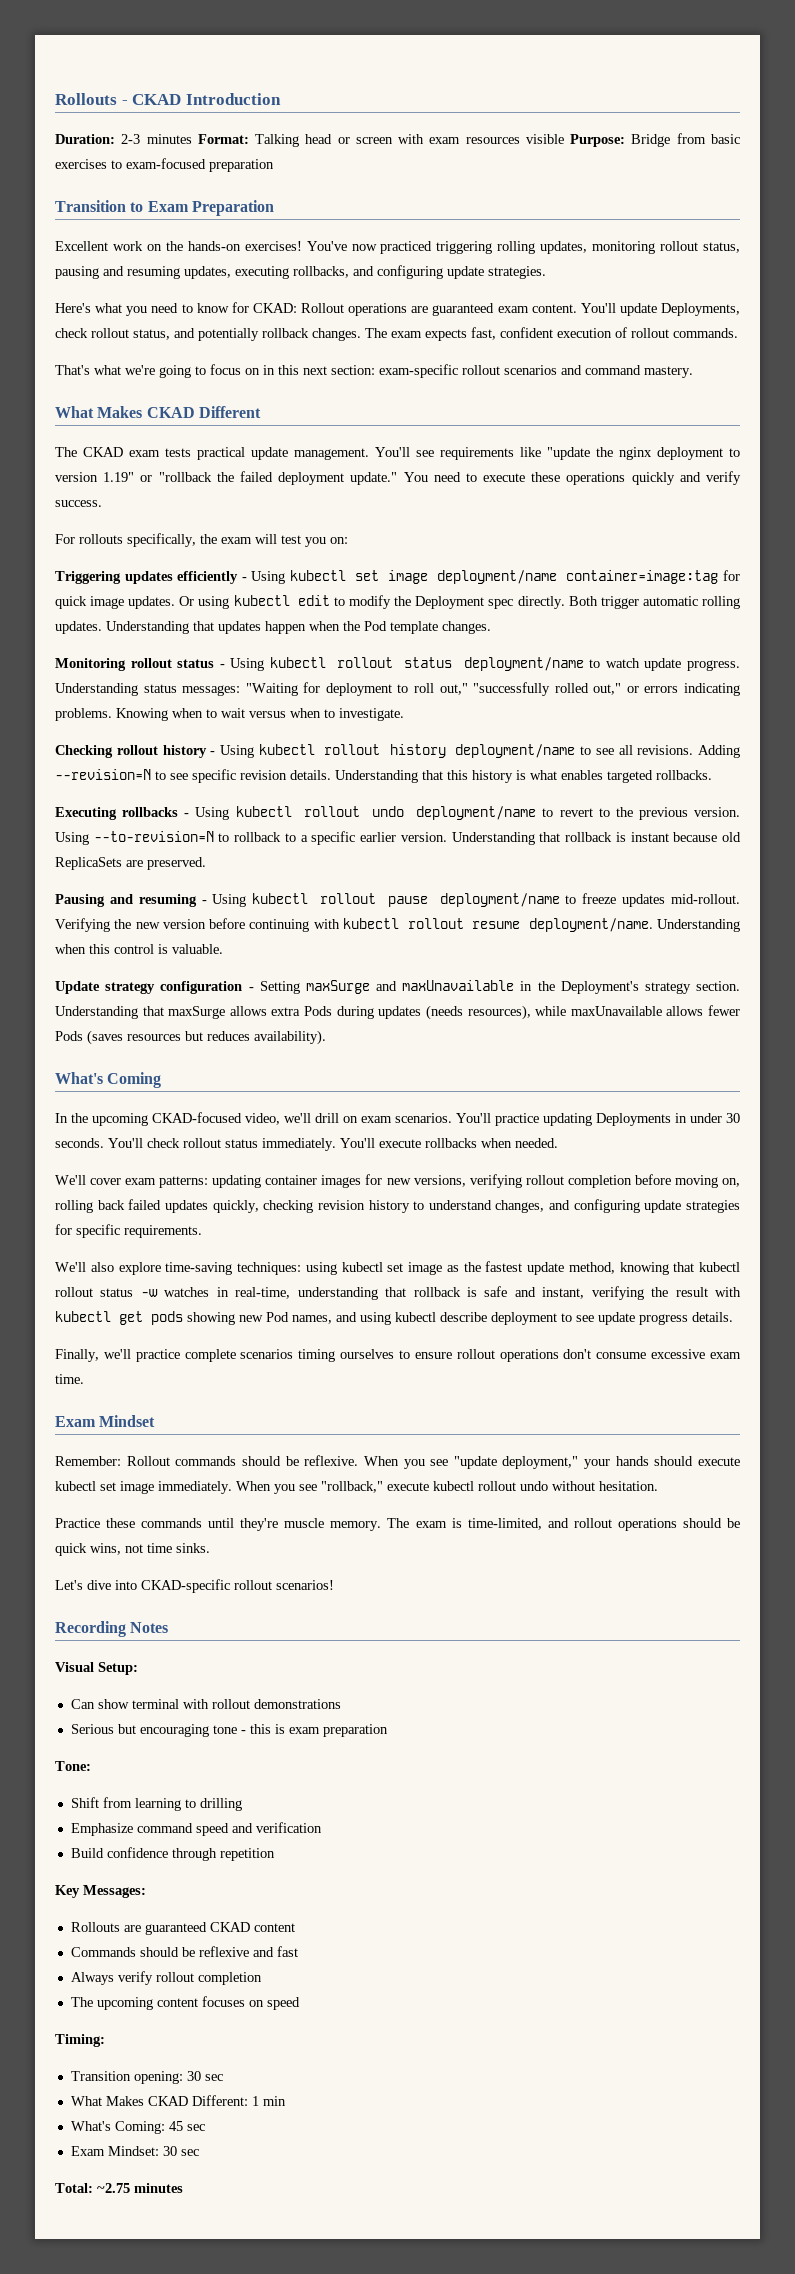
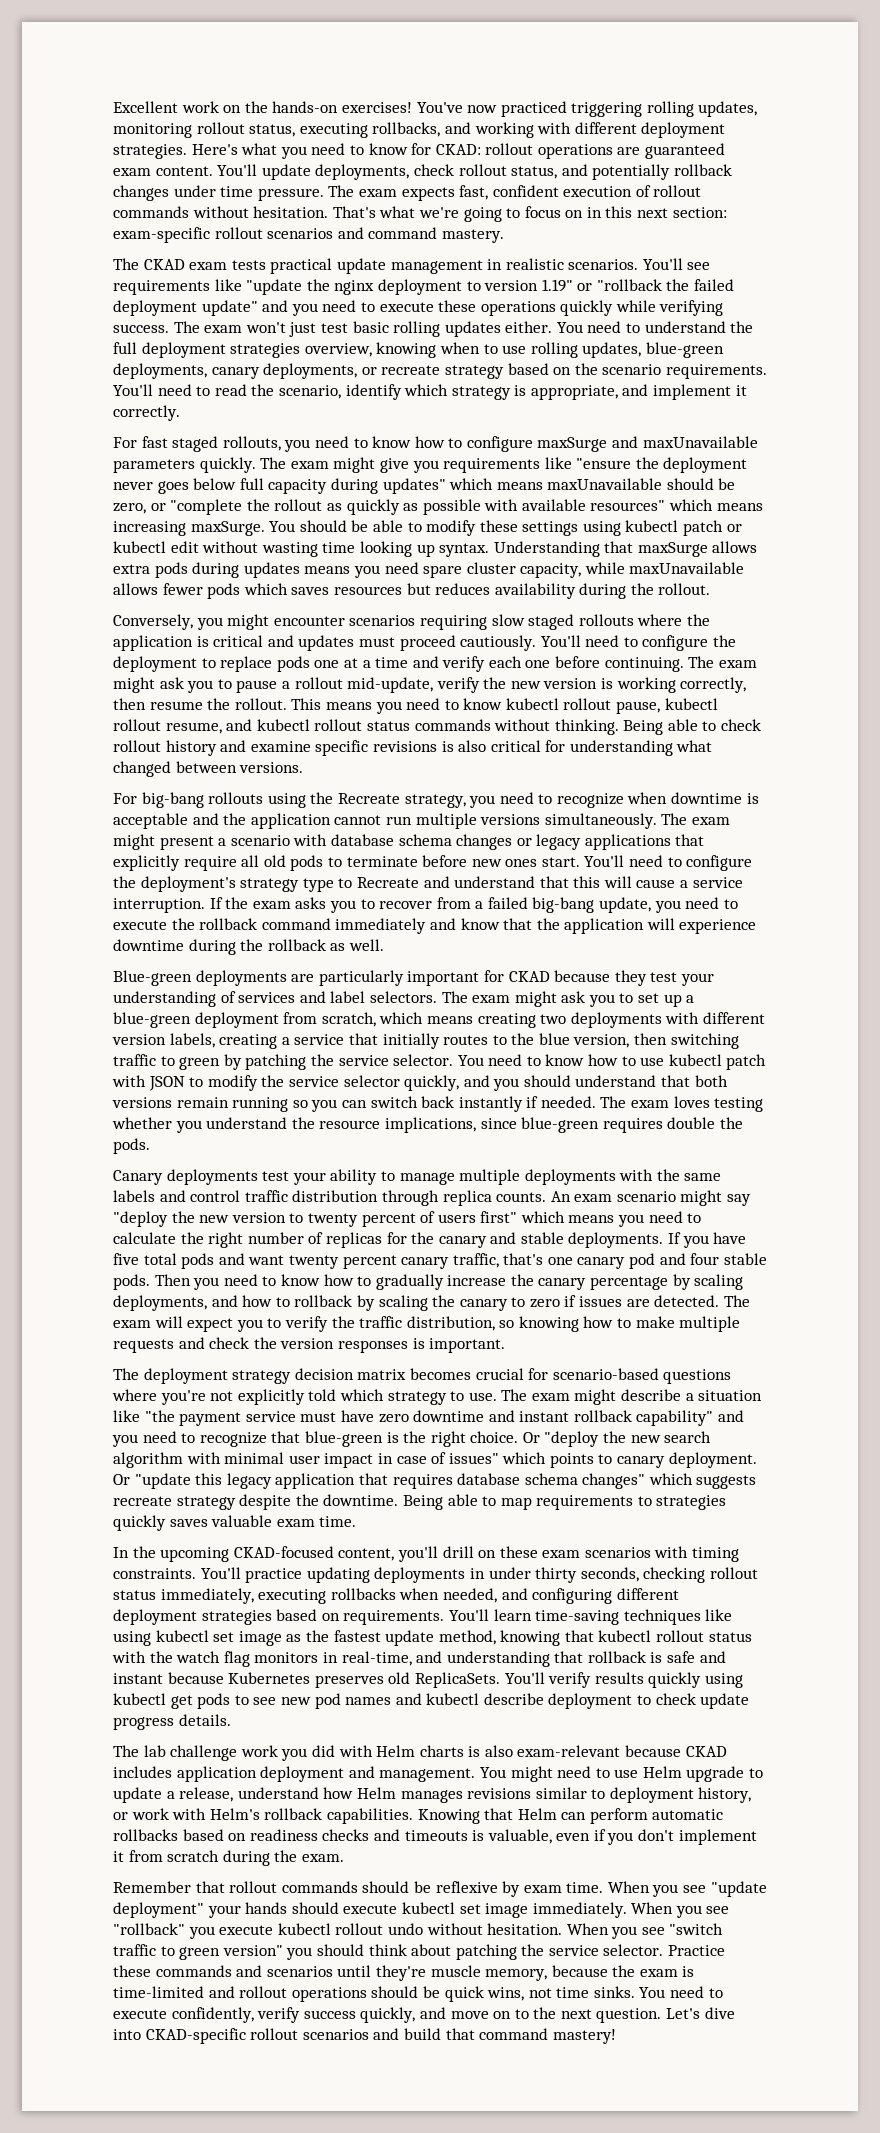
[55,93,281,105] [55,133,740,147] [55,158,274,172] [55,200,274,216] Rollouts - CKAD Introduction // Duration: 2-3 minutes Format: Talking head or screen with exam resources visible Purpose: Bridge from basic exercises to exam-focused preparation // Transition to Exam Preparation // -> (113, 107) none
[55,265,484,279] pausing and resuming updates, executing rollbacks, and configuring update -> [299,122,726,138] executing rollbacks, and working with different deployment
(546, 272) // -> (187, 151) none
[301,303,344,313] Rollout -> [485,143,534,155] rollout
[661,303,740,316] Deployments, -> [315,164,410,180] deployments,
[312,328,361,341] changes. -> [113,185,324,201] changes under time pressure.
[673,328,738,338] commands. // -> [113,206,329,218] commands without hesitation.
[55,406,261,418] // What Makes CKAD Different -> (504, 236) none
[294,448,369,460] management. -> [390,258,639,274] management in realistic scenarios.
[350,472,428,485] update." You -> [201,300,318,316] update" and you
[679,471,741,485] [55,500,102,507] [55,533,348,547] [55,570,741,584] [55,595,741,609] [55,621,491,634] [55,657,740,671] [55,682,740,696] [55,708,404,721] [55,744,740,758] [55,769,712,783] [55,806,740,820] [55,831,742,845] [55,857,206,870] [55,893,741,907] [55,918,740,932] [55,944,223,954] [55,980,740,994] and verify success. // For rollouts specifically, the exam will test you on: // Triggering updates efficiently - Using kubectl set image deployment/name container=image:tag for quick image updates. Or using kubectl edit to modify the Deployment spec directly. Both trigger automatic rolling updates. Understanding that updates happen when the Pod template changes. // Monitoring rollout status - Using kubectl rollout status deployment/name to watch update progress. Understanding status messages: "Waiting for deployment to roll out," "successfully rolled out," or errors indicating problems. Knowing when to wait versus when to investigate. // Checking rollout history - Using kubectl rollout history deployment/name to see all revisions. Adding --revision=N to see specific revision details. Understanding that this history is what enables targeted rollbacks. // Executing rollbacks - Using kubectl rollout undo deployment/name to revert to the previous version. Using --to-revision=N to rollback to a specific earlier version. Understanding that rollback is instant because old ReplicaSets are preserved. // Pausing and resuming - Using kubectl rollout pause deployment/name to freeze updates mid-rollout. Verifying the new version before continuing with kubectl rollout resume deployment/name. Understanding when this control is valuable. // Update strategy configuration - Setting maxSurge and maxUnavailable in the Deployment's strategy section. -> [615,300,724,316] [113,321,754,337] [113,342,724,358] [113,363,767,379] [113,384,747,400] [113,405,180,421] [113,436,758,452] [113,457,748,473] [113,478,736,494] [113,499,763,515] [113,520,742,536] [113,541,490,557] while verifying success. The exam won't just test basic rolling updates either. You need to understand the full deployment strategies overview, knowing when to use rolling updates, blue-green deployments, canary deployments, or recreate strategy based on the scenario requirements. You'll need to read the scenario, identify which strategy is appropriate, and implement it correctly. // For fast staged rollouts, you need to know how to configure maxSurge and maxUnavailable parameters quickly. The exam might give you requirements like "ensure the deployment never goes below full capacity during updates" which means maxUnavailable should be zero, or "complete the rollout as quickly as possible with available resources" which means increasing maxSurge. You should be able to modify these settings using kubectl patch or kubectl edit without wasting time looking up syntax.
[304,1006,333,1016] Pods -> [154,562,188,578] pods
[425,1005,741,1020] [55,1030,326,1045] [55,1072,162,1088] [55,1112,452,1126] (needs resources), while maxUnavailable allows fewer Pods (saves resources but reduces availability). // What's Coming // In the upcoming CKAD-focused video, we'll drill on exam scenarios. -> [304,562,745,578] [113,583,711,599] [113,614,710,630] [113,635,737,651] [113,656,757,672] [113,677,747,693] [113,698,718,714] [113,719,762,735] [113,740,713,756] [113,761,304,777] [113,792,759,808] [113,813,730,829] [113,834,705,850] [113,855,753,871] [113,876,743,892] [113,897,738,913] [113,918,757,934] [113,939,384,955] [113,970,714,986] [113,991,695,1007] [113,1012,765,1028] [112,1033,739,1049] [113,1054,767,1070] [112,1075,728,1091] [112,1096,764,1112] [112,1117,743,1133] [113,1138,150,1154] [113,1169,722,1185] [113,1190,752,1206] [113,1211,702,1227] [113,1232,747,1248] [113,1253,767,1269] [113,1274,744,1290] [113,1295,750,1311] [113,1316,741,1332] [113,1337,506,1353] [113,1368,732,1384] [112,1389,763,1405] [113,1410,745,1426] [112,1431,712,1447] [113,1452,757,1468] [113,1473,757,1489] [113,1494,727,1510] [113,1515,357,1531] [113,1546,740,1562] [113,1568,196,1579] means you need spare cluster capacity, while maxUnavailable allows fewer pods which saves resources but reduces availability during the rollout. // Conversely, you might encounter scenarios requiring slow staged rollouts where the application is critical and updates must proceed cautiously. You'll need to configure the deployment to replace pods one at a time and verify each one before continuing. The exam might ask you to pause a rollout mid-update, verify the new version is working correctly, then resume the rollout. This means you need to know kubectl rollout pause, kubectl rollout resume, and kubectl rollout status commands without thinking. Being able to check rollout history and examine specific revisions is also critical for understanding what changed between versions. // For big-bang rollouts using the Recreate strategy, you need to recognize when downtime is acceptable and the application cannot run multiple versions simultaneously. The exam might present a scenario with database schema changes or legacy applications that explicitly require all old pods to terminate before new ones start. You'll need to configure the deployment's strategy type to Recreate and understand that this will cause a service interruption. If the exam asks you to recover from a failed big-bang update, you need to execute the rollback command immediately and know that the application will experience downtime during the rollback as well. // Blue-green deployments are particularly important for CKAD because they test your understanding of services and label selectors. The exam might ask you to set up a blue-green deployment from scratch, which means creating two deployments with different version labels, creating a service that initially routes to the blue version, then switching traffic to green by patching the service selector. You need to know how to use kubectl patch with JSON to modify the service selector quickly, and you should understand that both versions remain running so you can switch back instantly if needed. The exam loves testing whether you understand the resource implications, since blue-green requires double the pods. // Canary deployments test your ability to manage multiple deployments with the same labels and control traffic distribution through replica counts. An exam scenario might say "deploy the new version to twenty percent of users first" which means you need to calculate the right number of replicas for the canary and stable deployments. If you have five total pods and want twenty percent canary traffic, that's one canary pod and four stable pods. Then you need to know how to gradually increase the canary percentage by scaling deployments, and how to rollback by scaling the canary to zero if issues are detected. The exam will expect you to verify the traffic distribution, so knowing how to make multiple requests and check the version responses is important. // The deployment strategy decision matrix becomes crucial for scenario-based questions where you're not explicitly told which strategy to use. The exam might describe a situation like "the payment service must have zero downtime and instant rollback capability" and you need to recognize that blue-green is the right choice. Or "deploy the new search algorithm with minimal user impact in case of issues" which points to canary deployment. Or "update this legacy application that requires database schema changes" which suggests recreate strategy despite the downtime. Being able to map requirements to strategies quickly saves valuable exam time. // In the upcoming CKAD-focused content, you'll drill on these exam scenarios with timing constraints.
[596,1113,671,1126] Deployments -> [374,1567,466,1583] deployments
[726,1113,740,1123] [55,1138,558,1151] [55,1174,741,1188] [55,1199,740,1213] [55,1224,202,1238] [55,1262,301,1275] 30 seconds. You'll check rollout status immediately. You'll execute rollbacks when needed. // We'll cover exam patterns: updating container images for new versions, verifying rollout completion before moving on, rolling back failed updates quickly, checking revision history to understand changes, and configuring update strategies for specific requirements. // We'll also explore time-saving techniques: -> [535,1567,758,1583] [113,1588,679,1604] [113,1609,733,1625] thirty seconds, checking rollout status immediately, executing rollbacks when needed, and configuring different deployment strategies based on requirements. You'll learn time-saving techniques like
[140,1287,210,1297] -w watches -> [112,1651,319,1667] with the watch flag monitors
(291, 1293) none -> [416,1651,443,1663] and
[542,1286,741,1300] [55,1311,391,1325] instant, verifying the result with kubectl get pods showing new Pod names, and using -> [113,1672,743,1688] [113,1693,422,1709] instant because Kubernetes preserves old ReplicaSets. You'll verify results quickly using kubectl get pods to see new pod names and
[576,1315,594,1322] see -> [655,1693,696,1705] check
[55,1349,741,1362] [55,1374,84,1384] [55,1415,156,1427] [55,1455,359,1466] Finally, we'll practice complete scenarios timing ourselves to ensure rollout operations don't consume excessive exam time. // Exam Mindset // Remember: Rollout commands should be reflexive. -> [113,1745,727,1761] [113,1766,764,1782] [113,1787,752,1803] [113,1808,724,1824] [113,1829,757,1845] [113,1850,344,1866] [113,1881,604,1897] The lab challenge work you did with Helm charts is also exam-relevant because CKAD includes application deployment and management. You might need to use Helm upgrade to update a release, understand how Helm manages revisions similar to deployment history, or work with Helm's rollback capabilities. Knowing that Helm can perform automatic rollbacks based on readiness checks and timeouts is valuable, even if you don't implement it from scratch during the exam. // Remember that rollout commands should be reflexive by exam time.
[502,1456,579,1469] deployment," -> [113,1902,204,1918] deployment"
[321,1481,383,1493] "rollback," -> [113,1923,215,1939] "rollback" you
(658, 1486) // -> [566,1923,724,1939] [113,1944,664,1960] When you see "switch traffic to green version" you should think about patching the service selector.
(203, 1523) none -> [236,1965,333,1977] and scenarios
[330,1518,410,1531] memory. The -> [485,1965,636,1981] memory, because the
[467,1518,542,1530] time-limited, -> [113,1986,204,1998] time-limited
(210, 1548) // -> [639,1986,723,1998] [113,2007,662,2023] You need to execute confidently, verify success quickly, and move on to the next question.
[276,1580,334,1590] [55,1621,169,1637] [55,1662,138,1675] [70,1699,341,1709] [70,1724,388,1737] [55,1761,91,1771] [70,1797,242,1811] [70,1822,322,1836] [70,1847,275,1861] [55,1885,146,1898] [70,1922,295,1935] [70,1946,298,1957] [70,1971,262,1985] [70,1996,300,2010] [55,2034,105,2047] [70,2071,223,2084] [70,2095,286,2106] [70,2121,205,2134] [70,2146,199,2156] [55,2183,183,2193] scenarios! // Recording Notes // Visual Setup: // Can show terminal with rollout demonstrations // Serious but encouraging tone - this is exam preparation // Tone: // Shift from learning to drilling // Emphasize command speed and verification // Build confidence through repetition // Key Messages: // Rollouts are guaranteed CKAD content // Commands should be reflexive and fast // Always verify rollout completion // The upcoming content focuses on speed // Timing: // Transition opening: 30 sec // What Makes CKAD Different: 1 min // What's Coming: 45 sec // Exam Mindset: 30 sec // Total: ~2.75 minutes -> [302,2028,616,2044] scenarios and build that command mastery!

